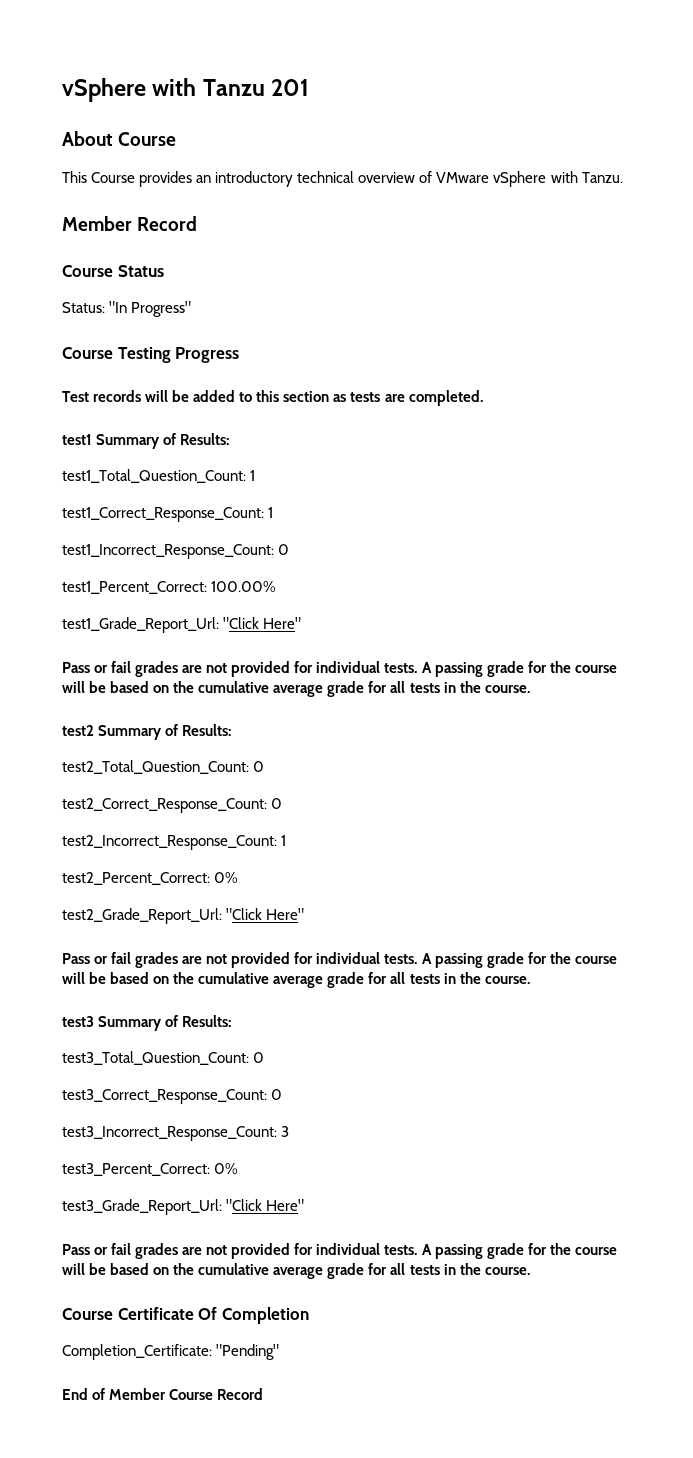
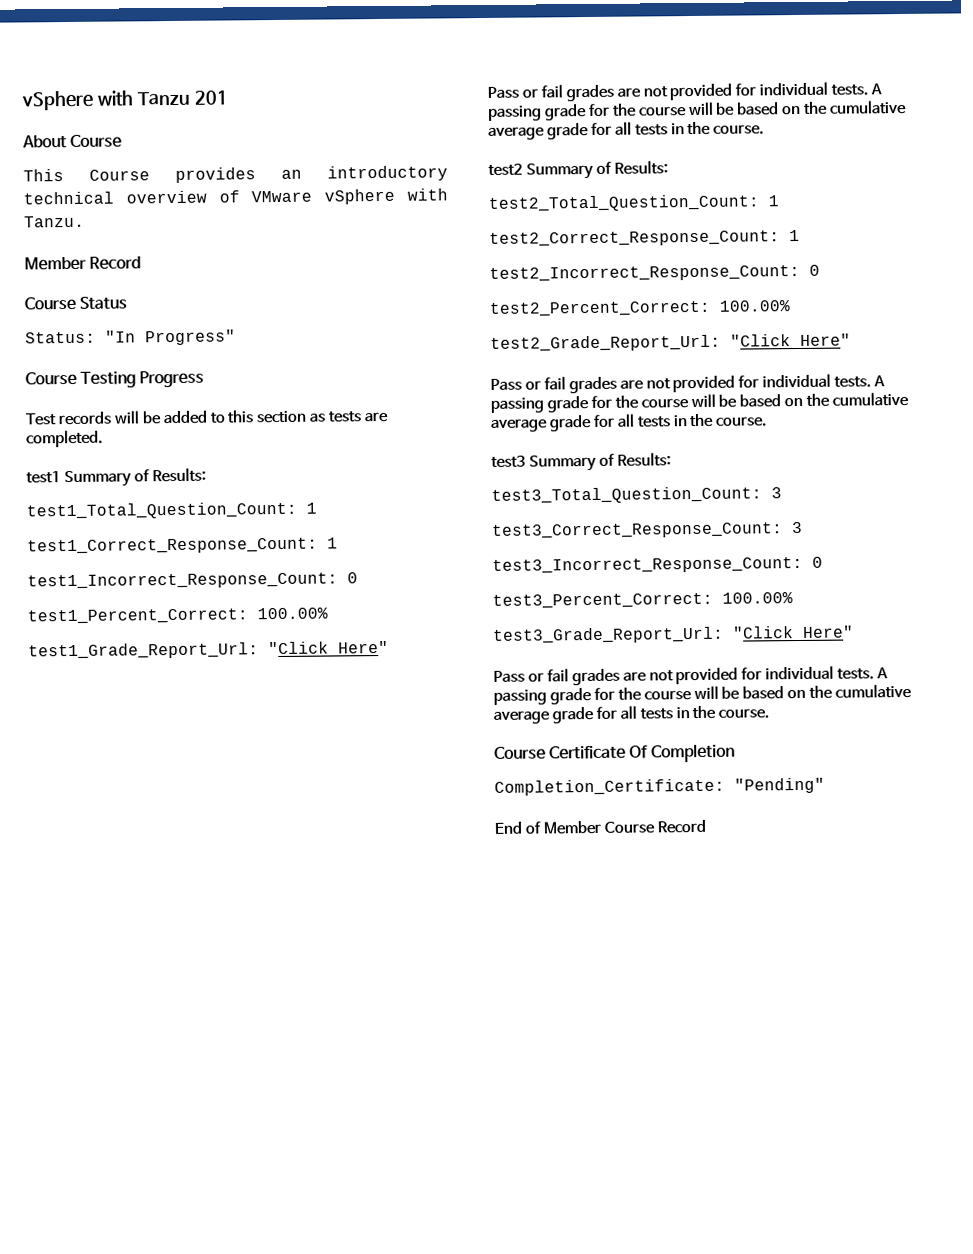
[253,761,265,772] [62,798,283,813] [62,835,287,850] 0 // test2_Correct_Response_Count: 0 // test2_Incorrect_Response_Count: 1 -> [768,195,779,207] [489,229,800,247] [489,264,820,282] 1 // test2_Correct_Response_Count: 1 // test2_Incorrect_Response_Count: 0
[214,872,239,883] 0% -> [719,300,790,312] 100.00%
[253,1052,265,1063] [62,1089,283,1104] [62,1126,290,1141] 0 // test3_Correct_Response_Count: 0 // test3_Incorrect_Response_Count: 3 -> [771,487,782,499] [492,521,803,539] [492,556,823,574] 3 // test3_Correct_Response_Count: 3 // test3_Incorrect_Response_Count: 0
[214,1163,239,1174] 0% -> [722,592,793,604] 100.00%

